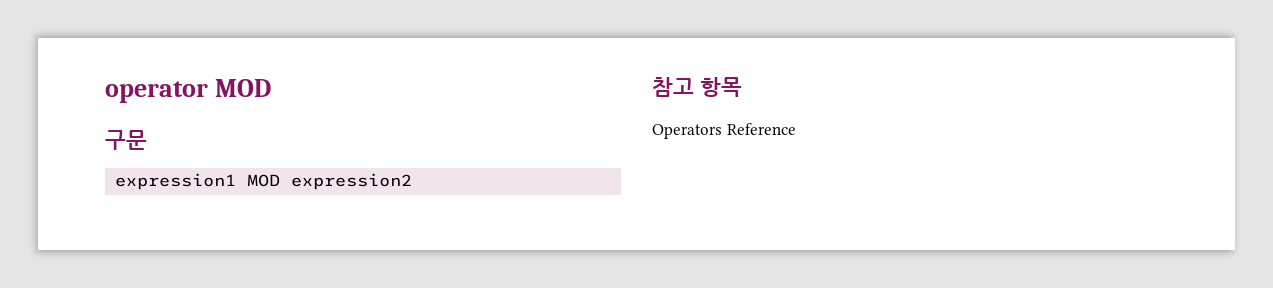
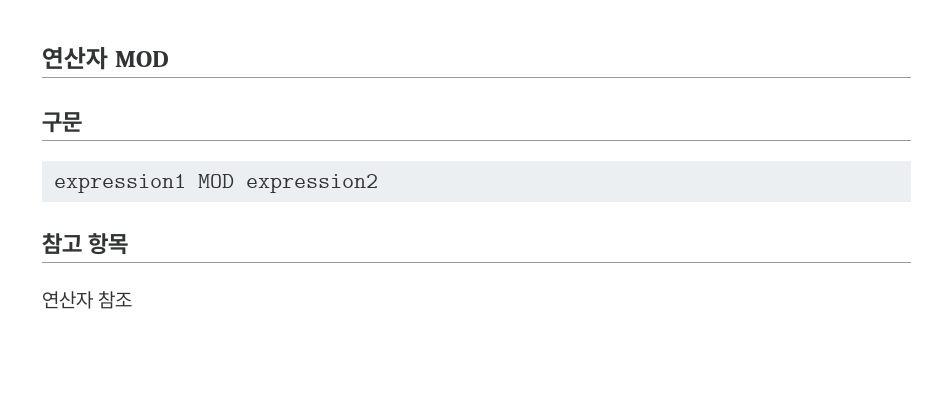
[105,81,208,103] operator -> [42,47,108,70] 연산자
[652,123,796,139] Operators Reference -> [42,291,133,309] 연산자 참조

